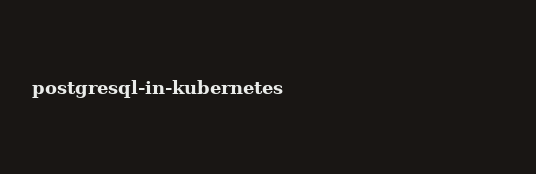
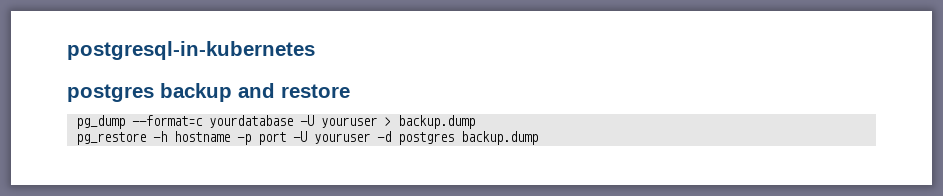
(283, 89) none -> [67,83,350,102] [75,115,475,129] [75,131,538,145] // postgres backup and restore // pg_dump --format=c yourdatabase -U youruser > backup.dump // pg_restore -h hostname -p port -U youruser -d postgres backup.dump

